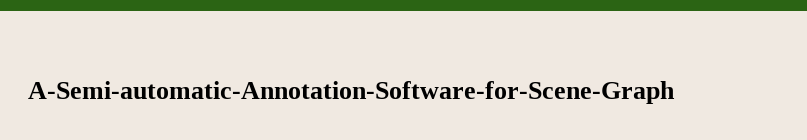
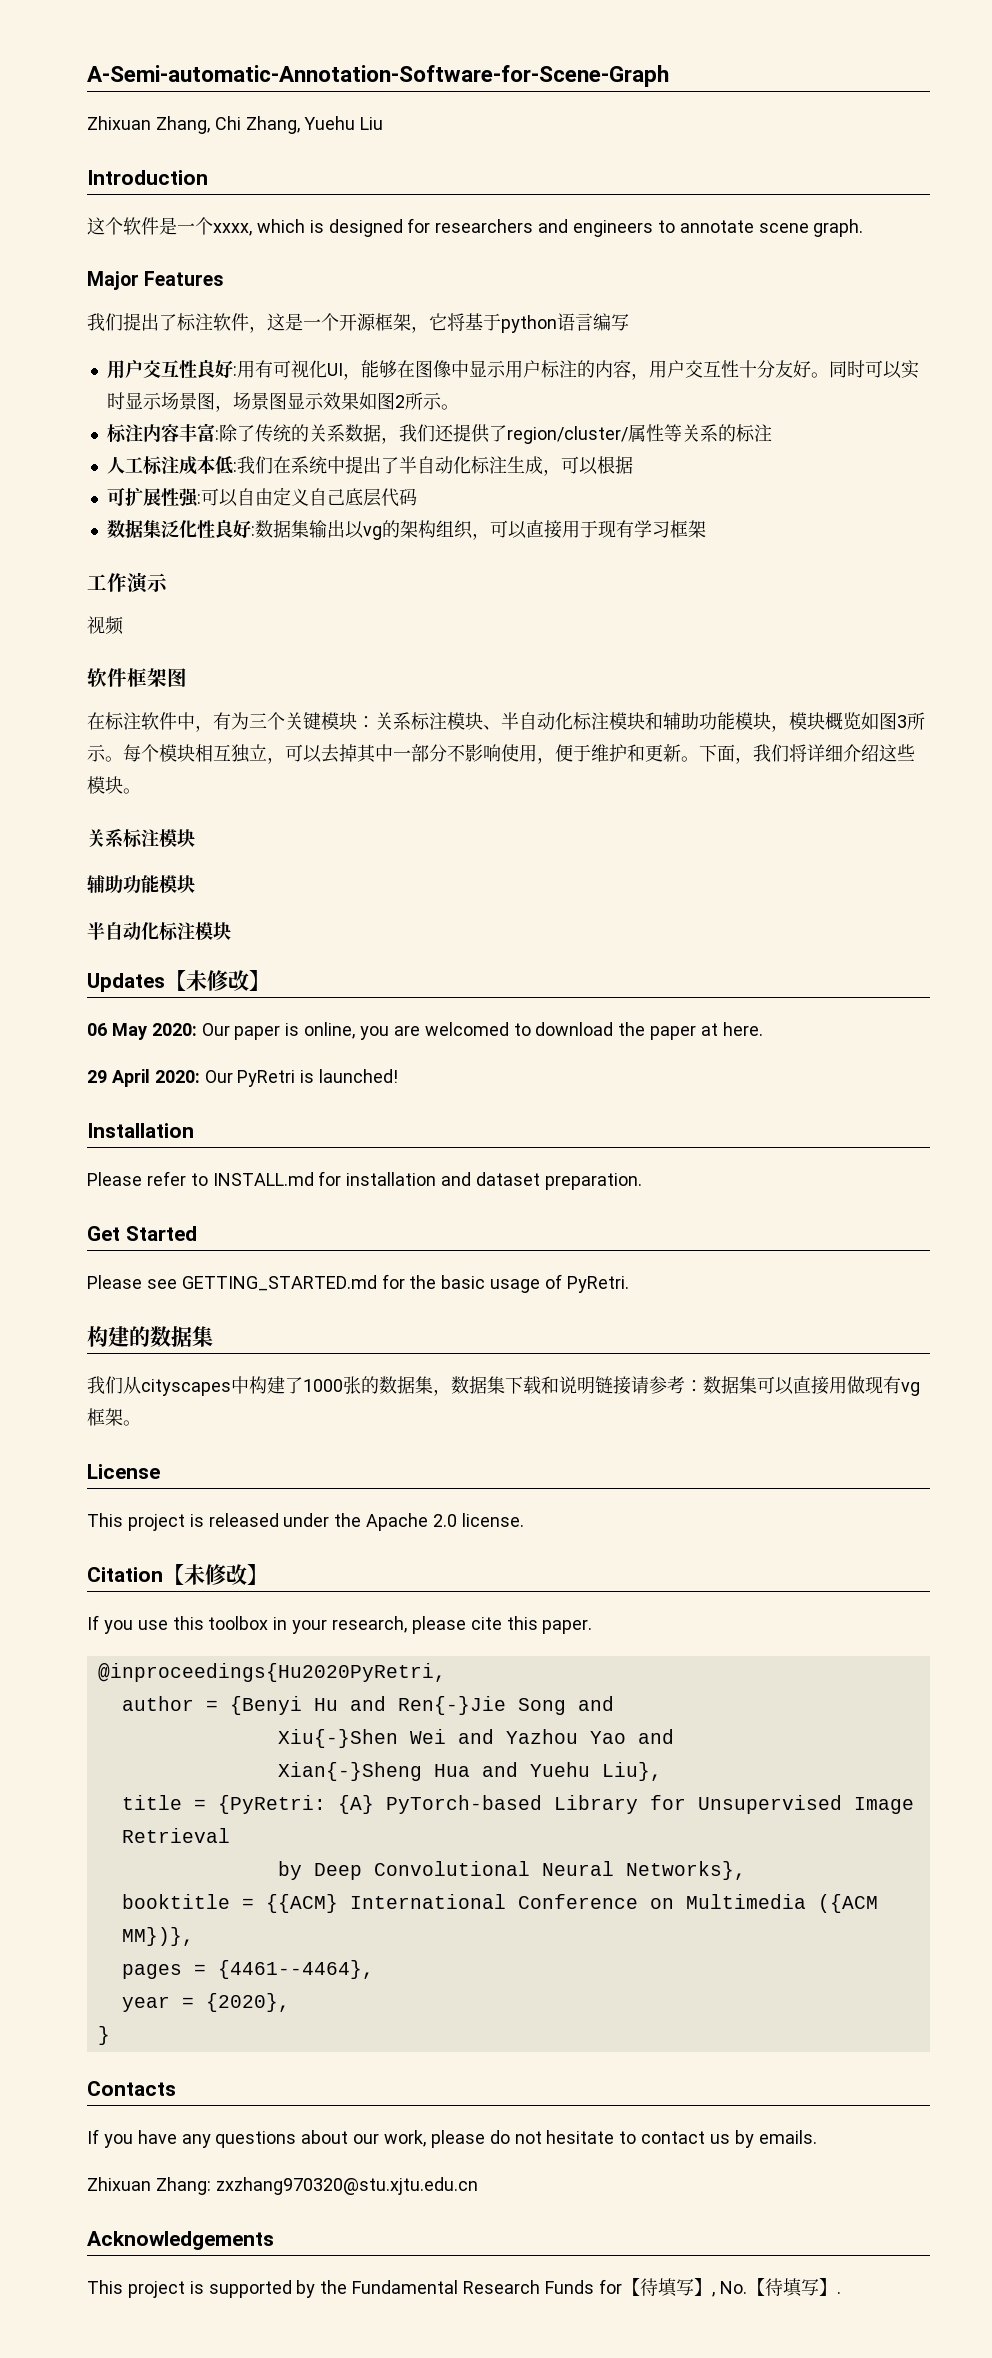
(675, 92) none -> [87,116,384,134] [87,170,208,185] [87,217,864,237] [87,271,225,290] [87,313,629,333] [106,360,919,380] [106,392,459,412] [106,423,772,444] [106,456,633,476] [106,487,417,508] [106,519,706,540] [87,572,168,594] [87,616,124,635] [87,668,187,687] [87,712,925,732] [87,744,915,764] [87,776,141,794] [87,828,195,848] [87,875,195,893] [87,922,231,941] [87,970,270,992] [87,1022,763,1040] [87,1069,399,1087] [87,1123,194,1138] [87,1171,642,1190] [87,1226,197,1241] [87,1274,629,1293] [87,1326,213,1347] [87,1376,920,1396] [87,1408,141,1426] [87,1464,160,1479] [87,1513,524,1531] [87,1564,268,1585] [87,1615,593,1634] [97,1663,446,1682] [121,1696,614,1715] [277,1729,674,1748] [277,1762,662,1781] [121,1795,914,1814] [121,1828,230,1843] [277,1861,746,1880] [121,1894,878,1913] [121,1927,194,1946] [121,1960,374,1979] [121,1993,290,2012] [97,2026,110,2045] [87,2081,176,2096] [87,2129,817,2148] [87,2177,478,2195] [87,2231,274,2250] [87,2278,841,2298] // Zhixuan Zhang, Chi Zhang, Yuehu Liu // Introduction // 这个软件是一个xxxx, which is designed for researchers and engineers to annotate scene graph. // Major Features // 我们提出了标注软件，这是一个开源框架，它将基于python语言编写 // 用户交互性良好:用有可视化UI，能够在图像中显示用户标注的内容，用户交互性十分友好。同时可以实时显示场景图，场景图显示效果如图2所示。 // 标注内容丰富:除了传统的关系数据，我们还提供了region/cluster/属性等关系的标注 // 人工标注成本低:我们在系统中提出了半自动化标注生成，可以根据 // 可扩展性强:可以自由定义自己底层代码 // 数据集泛化性良好:数据集输出以vg的架构组织，可以直接用于现有学习框架 // 工作演示 // 视频 // 软件框架图 // 在标注软件中，有为三个关键模块：关系标注模块、半自动化标注模块和辅助功能模块，模块概览如图3所示。每个模块相互独立，可以去掉其中一部分不影响使用，便于维护和更新。下面，我们将详细介绍这些模块。 // 关系标注模块 // 辅助功能模块 // 半自动化标注模块 // Updates【未修改】 // 06 May 2020: Our paper is online, you are welcomed to download the paper at here. // 29 April 2020: Our PyRetri is launched! // Installation // Please refer to INSTALL.md for installation and dataset preparation. // Get Started // Please see GETTING_STARTED.md for the basic usage of PyRetri. // 构建的数据集 // 我们从cityscapes中构建了1000张的数据集，数据集下载和说明链接请参考：数据集可以直接用做现有vg框架。 // License // This project is released under the Apache 2.0 license. // Citation【未修改】 // If you use this toolbox in your research, please cite this paper. // @inproceedings{Hu2020PyRetri, // author = {Benyi Hu and Ren{-}Jie Song and // Xiu{-}Shen Wei and Yazhou Yao and // Xian{-}Sheng Hua and Yuehu Liu}, // title = {PyRetri: {A} PyTorch-based Library for Unsupervised Image Retrieval // by Deep Convolutional Neural Networks}, // booktitle = {{ACM} International Conference on Multimedia ({ACM MM})}, // pages = {4461--4464}, // year = {2020}, // } // Contacts // If you have any questions about our work, please do not hesitate to contact us by emails. // Zhixuan Zhang: zxzhang970320@stu.xjtu.edu.cn // Acknowledgements // This project is supported by the Fundamental Research Funds for【待填写】, No.【待填写】.

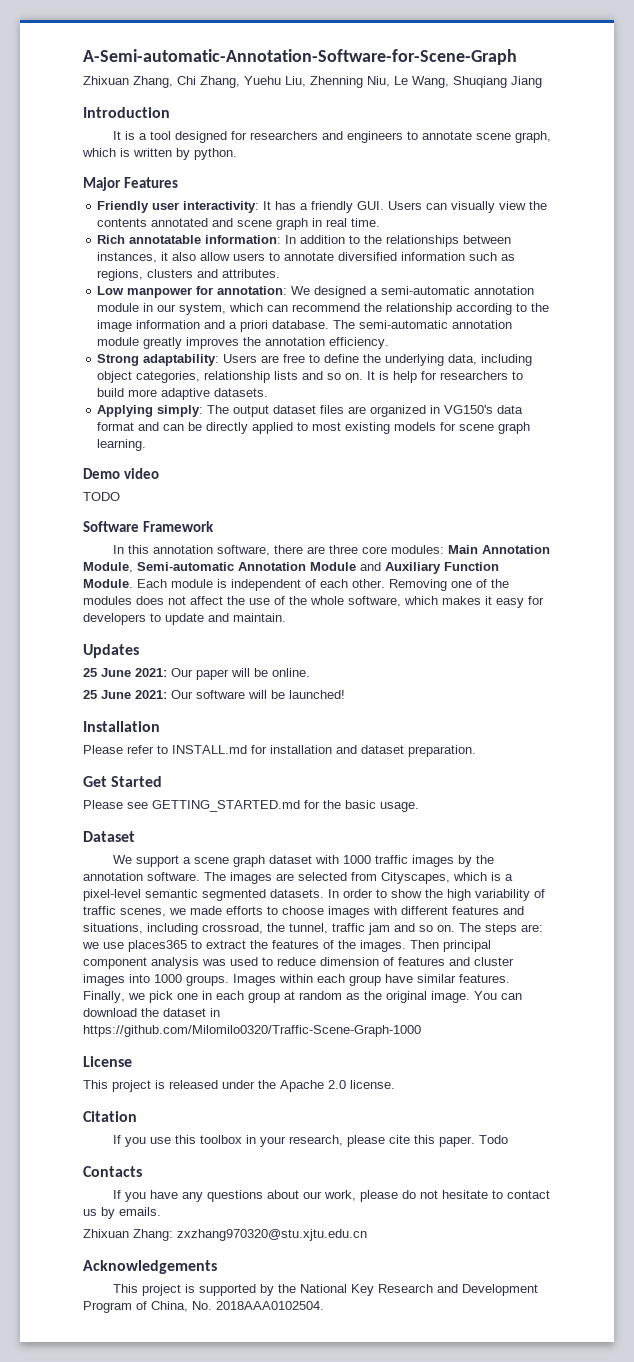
[360,117,384,130] [87,170,208,185] [87,217,324,236] Liu // Introduction // 这个软件是一个xxxx, which is -> [285,76,542,88] [83,107,170,118] [112,131,171,140] Liu, Zhenning Niu, Le Wang, Shuqiang Jiang // Introduction // It is a tool
[813,219,864,237] [87,271,225,290] [87,313,629,333] [106,360,919,380] [106,392,459,412] [106,423,772,444] [106,456,633,476] [106,487,417,508] [106,519,706,540] [87,572,168,594] [87,616,124,635] [87,668,187,687] [87,712,925,732] [87,744,915,764] [87,776,141,794] [87,828,195,848] [87,875,195,893] [87,922,231,941] [87,970,270,992] [87,1022,763,1040] [87,1069,315,1087] graph. // Major Features // 我们提出了标注软件，这是一个开源框架，它将基于python语言编写 // 用户交互性良好:用有可视化UI，能够在图像中显示用户标注的内容，用户交互性十分友好。同时可以实时显示场景图，场景图显示效果如图2所示。 // 标注内容丰富:除了传统的关系数据，我们还提供了region/cluster/属性等关系的标注 // 人工标注成本低:我们在系统中提出了半自动化标注生成，可以根据 // 可扩展性强:可以自由定义自己底层代码 // 数据集泛化性良好:数据集输出以vg的架构组织，可以直接用于现有学习框架 // 工作演示 // 视频 // 软件框架图 // 在标注软件中，有为三个关键模块：关系标注模块、半自动化标注模块和辅助功能模块，模块概览如图3所示。每个模块相互独立，可以去掉其中一部分不影响使用，便于维护和更新。下面，我们将详细介绍这些模块。 // 关系标注模块 // 辅助功能模块 // 半自动化标注模块 // Updates【未修改】 // 06 May 2020: Our paper is online, you are welcomed to download the paper at here. // 29 April 2020: Our PyRetri is -> [514,131,551,143] [82,148,237,160] [83,177,179,191] [97,201,548,213] [97,218,381,230] [97,235,512,247] [97,252,516,263] [97,269,281,281] [97,286,535,298] [97,303,550,315] [97,320,513,332] [97,337,390,349] [97,354,533,366] [97,371,524,383] [97,388,269,400] [97,405,524,417] [97,422,531,434] [97,439,147,451] [83,468,160,479] [83,492,120,501] [83,521,215,532] [112,545,550,556] [83,562,499,574] [83,579,509,591] [83,596,544,608] [83,613,286,625] [83,644,139,658] [83,668,310,680] [83,690,285,699] graph, which is written by python. // Major Features // Friendly user interactivity: It has a friendly GUI. Users can visually view the contents annotated and scene graph in real time. // Rich annotatable information: In addition to the relationships between instances, it also allow users to annotate diversified information such as regions, clusters and attributes. // Low manpower for annotation: We designed a semi-automatic annotation module in our system, which can recommend the relationship according to the image information and a priori database. The semi-automatic annotation module greatly improves the annotation efficiency. // Strong adaptability: Users are free to define the underlying data, including object categories, relationship lists and so on. It is help for researchers to build more adaptive datasets. // Applying simply: The output dataset files are organized in VG150's data format and can be directly applied to most existing models for scene graph learning. // Demo video // TODO // Software Framework // In this annotation software, there are three core modules: Main Annotation Module, Semi-automatic Annotation Module and Auxiliary Function Module. Each module is independent of each other. Removing one of the modules does not affect the use of the whole software, which makes it easy for developers to update and maintain. // Updates // 25 June 2021: Our paper will be online. // 25 June 2021: Our software will be
[490,1274,629,1293] [87,1326,213,1347] [87,1376,920,1396] [87,1408,141,1426] usage of PyRetri. // 构建的数据集 // 我们从cityscapes中构建了1000张的数据集，数据集下载和说明链接请参考：数据集可以直接用做现有vg框架。 -> [380,802,419,812] [83,831,135,842] [112,855,494,867] [83,872,513,884] [83,889,545,901] [83,906,524,918] [83,923,543,935] [82,940,491,952] [83,957,514,969] [83,974,510,986] [83,991,522,1003] [83,1008,220,1017] [83,1025,421,1037] usage. // Dataset // We support a scene graph dataset with 1000 traffic images by the annotation software. The images are selected from Cityscapes, which is a pixel-level semantic segmented datasets. In order to show the high variability of traffic scenes, we made efforts to choose images with different features and situations, including crossroad, the tunnel, traffic jam and so on. The steps are: we use places365 to extract the features of the images. Then principal component analysis was used to reduce dimension of features and cluster images into 1000 groups. Images within each group have similar features. Finally, we pick one in each group at random as the original image. You can download the dataset in https://github.com/Milomilo0320/Traffic-Scene-Graph-1000
[163,1564,268,1585] 【未修改】 -> (137, 1116) none
[97,1663,446,1682] [121,1696,614,1715] [277,1729,674,1748] [277,1762,662,1781] [121,1795,914,1814] [121,1828,230,1843] [277,1861,746,1880] [121,1894,878,1913] [121,1927,194,1946] [121,1960,374,1979] [121,1993,290,2012] [97,2026,110,2045] // @inproceedings{Hu2020PyRetri, // author = {Benyi Hu and Ren{-}Jie Song and // Xiu{-}Shen Wei and Yazhou Yao and // Xian{-}Sheng Hua and Yuehu Liu}, // title = {PyRetri: {A} PyTorch-based Library for Unsupervised Image Retrieval // by Deep Convolutional Neural Networks}, // booktitle = {{ACM} International Conference on Multimedia ({ACM MM})}, // pages = {4461--4464}, // year = {2020}, // } -> [478,1135,508,1144] Todo
[352,2278,841,2297] Fundamental Research Funds for【待填写】, No.【待填写】. -> [299,1284,538,1296] [83,1301,324,1313] National Key Research and Development Program of China, No. 2018AAA0102504.

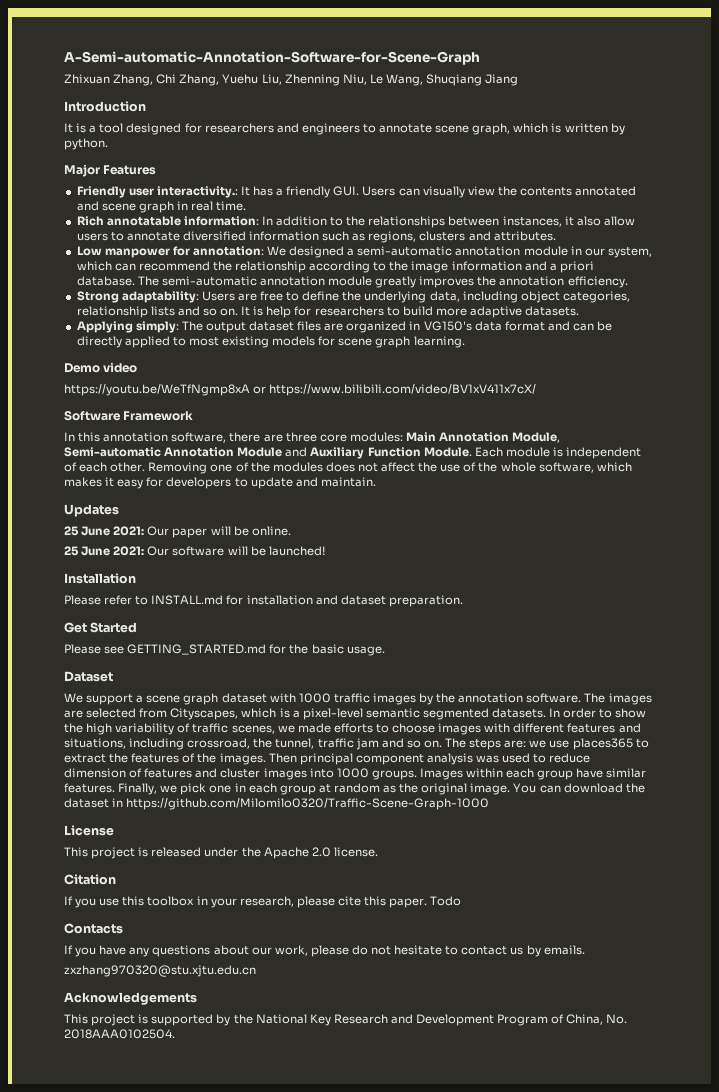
[183,201,260,213] interactivity: -> [156,186,238,198] interactivity.:
[83,492,120,501] TODO -> [64,384,537,396] https://youtu.be/WeTfNgmp8xA or https://www.bilibili.com/video/BV1xV411x7cX/
[83,1229,173,1241] Zhixuan Zhang: -> (585, 950) none

